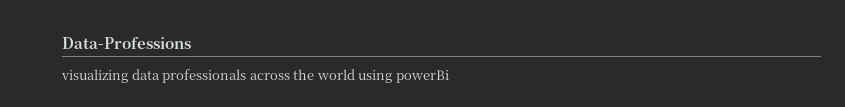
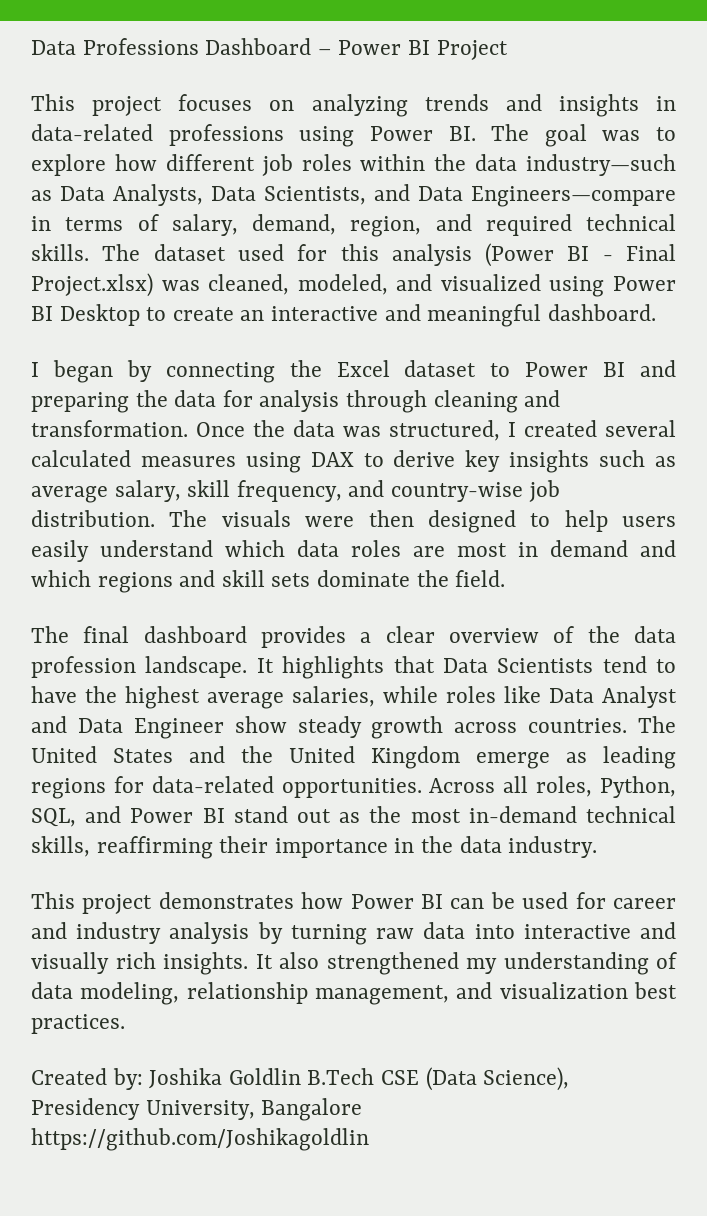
[62,37,191,49] [61,69,449,83] Data-Professions // visualizing data professionals across the world using powerBi -> [31,38,508,60] [31,94,676,117] [31,124,676,147] [31,154,676,176] [31,184,676,207] [31,214,676,237] [31,243,676,267] [31,273,676,297] [31,304,656,327] [31,360,676,383] [31,390,561,413] [31,420,676,441] [31,450,677,473] [31,480,560,503] [31,510,676,533] [31,540,676,562] [31,570,506,593] [31,626,676,648] [31,656,676,679] [31,686,677,709] [31,716,676,739] [31,746,676,769] [31,776,676,799] [31,806,676,827] [31,836,598,859] [31,892,676,914] [31,922,676,945] [31,952,677,975] [31,982,677,1005] [31,1014,125,1034] [31,1067,570,1091] [31,1098,363,1121] [31,1128,369,1151] Data Professions Dashboard – Power BI Project // This project focuses on analyzing trends and insights in data-related professions using Power BI. The goal was to explore how different job roles within the data industry—such as Data Analysts, Data Scientists, and Data Engineers—compare in terms of salary, demand, region, and required technical skills. The dataset used for this analysis (Power BI - Final Project.xlsx) was cleaned, modeled, and visualized using Power BI Desktop to create an interactive and meaningful dashboard. // I began by connecting the Excel dataset to Power BI and preparing the data for analysis through cleaning and transformation. Once the data was structured, I created several calculated measures using DAX to derive key insights such as average salary, skill frequency, and country-wise job distribution. The visuals were then designed to help users easily understand which data roles are most in demand and which regions and skill sets dominate the field. // The final dashboard provides a clear overview of the data profession landscape. It highlights that Data Scientists tend to have the highest average salaries, while roles like Data Analyst and Data Engineer show steady growth across countries. The United States and the United Kingdom emerge as leading regions for data-related opportunities. Across all roles, Python, SQL, and Power BI stand out as the most in-demand technical skills, reaffirming their importance in the data industry. // This project demonstrates how Power BI can be used for career and industry analysis by turning raw data into interactive and visually rich insights. It also strengthened my understanding of data modeling, relationship management, and visualization best practices. // Created by: Joshika Goldlin B.Tech CSE (Data Science), Presidency University, Bangalore https://github.com/Joshikagoldlin

